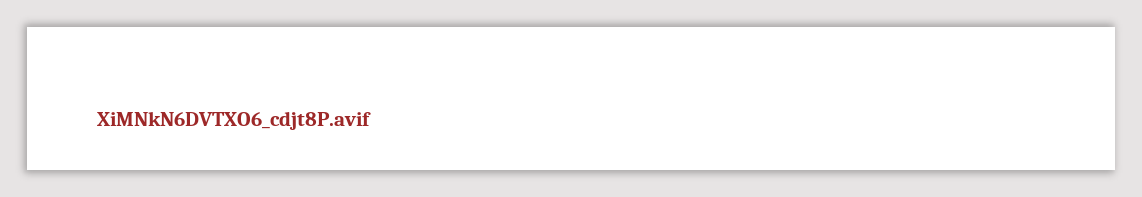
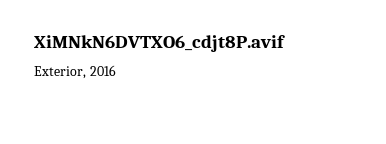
(371, 120) none -> [34,65,116,79] // Exterior, 2016

